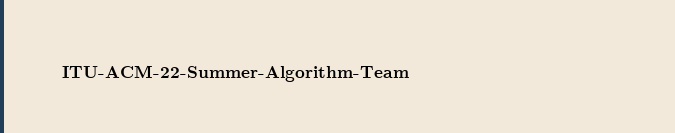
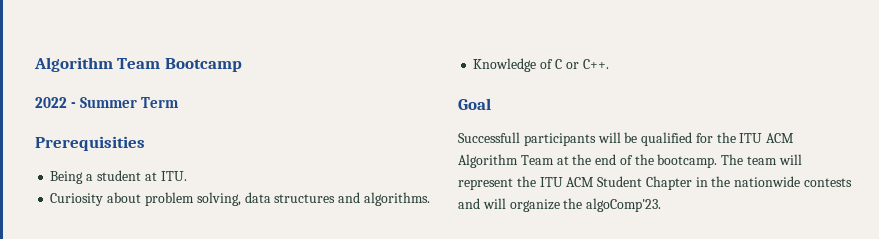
[62,65,409,82] ITU-ACM-22-Summer-Algorithm-Team -> [34,57,242,72] [35,97,180,108] [35,136,145,151] [50,170,187,184] [50,192,430,206] [473,58,609,72] [458,98,491,110] [458,132,795,146] [458,154,802,168] [458,176,853,190] [458,198,662,212] Algorithm Team Bootcamp // 2022 - Summer Term // Prerequisities // Being a student at ITU. // Curiosity about problem solving, data structures and algorithms. // Knowledge of C or C++. // Goal // Successfull participants will be qualified for the ITU ACM Algorithm Team at the end of the bootcamp. The team will represent the ITU ACM Student Chapter in the nationwide contests and will organize the algoComp'23.

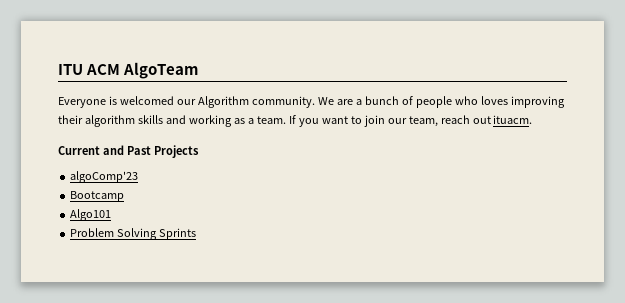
[34,57,242,72] [35,97,180,108] [35,136,145,151] [50,170,187,184] [50,192,430,206] [473,58,609,72] [458,98,491,110] [458,132,795,146] [458,154,802,168] [458,176,853,190] [458,198,662,212] Algorithm Team Bootcamp // 2022 - Summer Term // Prerequisities // Being a student at ITU. // Curiosity about problem solving, data structures and algorithms. // Knowledge of C or C++. // Goal // Successfull participants will be qualified for the ITU ACM Algorithm Team at the end of the bootcamp. The team will represent the ITU ACM Student Chapter in the nationwide contests and will organize the algoComp'23. -> [58,62,199,79] [58,96,565,108] [58,115,533,127] [58,145,199,158] [70,171,139,183] [70,191,125,202] [70,209,112,221] [70,228,197,240] ITU ACM AlgoTeam // Everyone is welcomed our Algorithm community. We are a bunch of people who loves improving their algorithm skills and working as a team. If you want to join our team, reach out ituacm. // Current and Past Projects // algoComp'23 // Bootcamp // Algo101 // Problem Solving Sprints

